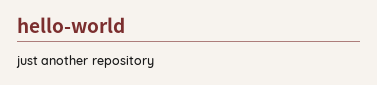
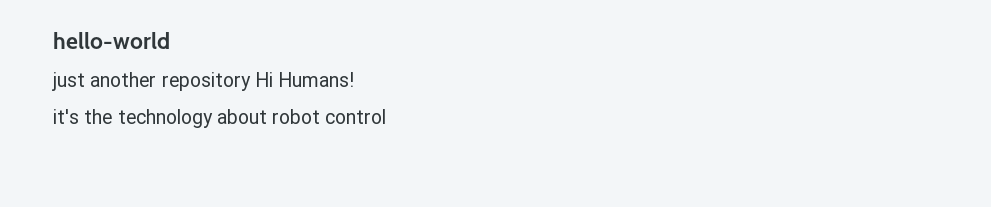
(154, 62) none -> [254,72,355,87] [53,109,387,128] Hi Humans! // it's the technology about robot control

